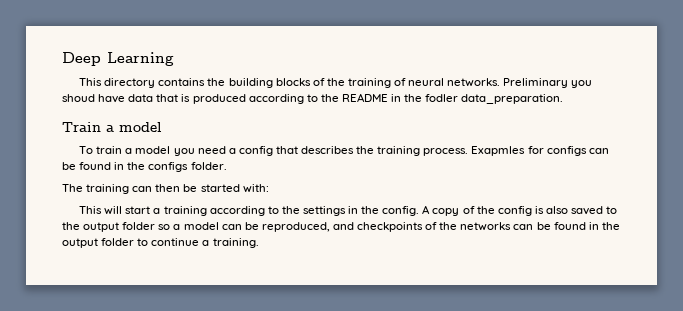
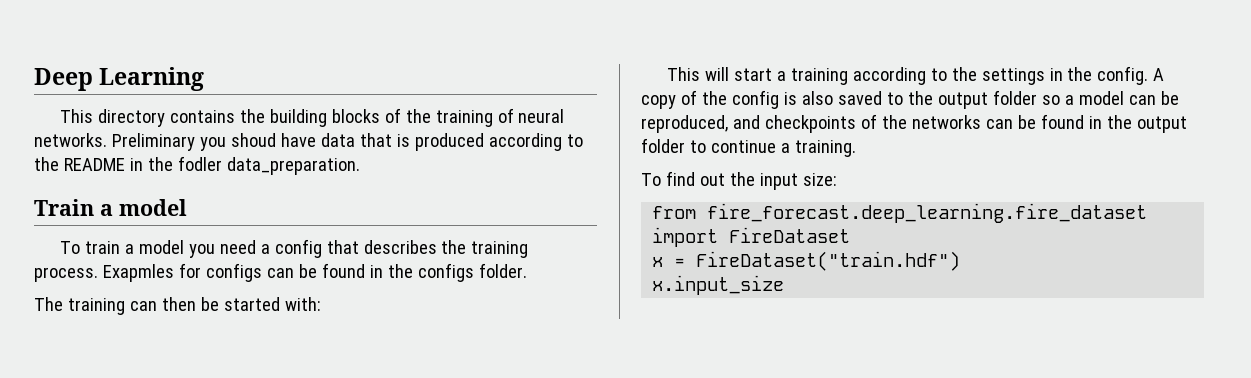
(259, 243) none -> [641,171,837,190] [652,203,1148,223] [652,227,851,247] [652,251,961,271] [652,275,785,295] // To find out the input size: // from fire_forecast.deep_learning.fire_dataset import FireDataset // x = FireDataset("train.hdf") // x.input_size

